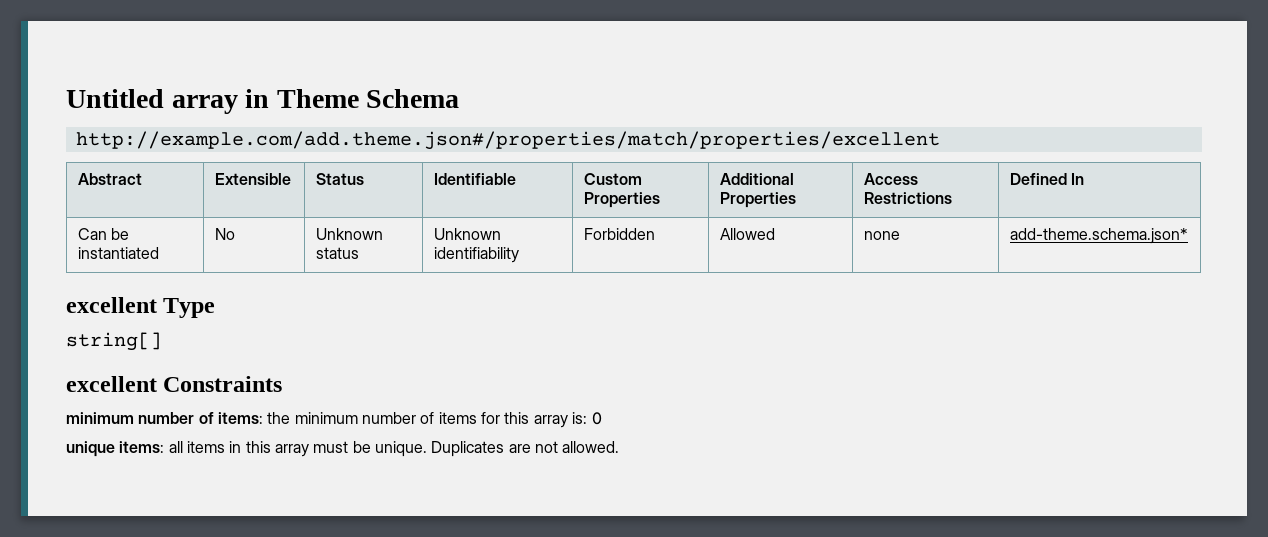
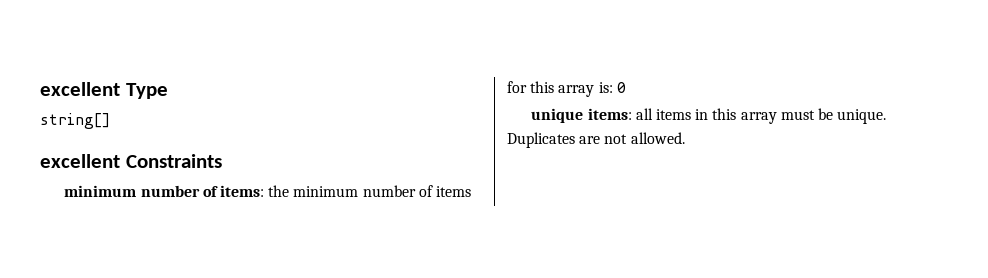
[66,89,460,114] [75,131,940,150] [77,173,142,185] [214,173,291,185] [315,173,364,185] [433,173,516,185] [583,173,642,185] [583,192,660,208] [719,173,794,185] [719,192,796,208] [863,173,918,185] [863,192,952,204] [1009,173,1085,185] [77,228,130,240] [77,247,159,259] [214,228,235,240] [315,228,383,240] [315,247,359,259] [433,228,501,240] [433,247,519,263] [583,228,655,240] [719,228,775,240] [863,231,900,240] [1009,228,1188,244] Untitled array in Theme Schema // http://example.com/add.theme.json#/properties/match/properties/excellent // Abstract | Extensible | Status | Identifiable | Custom Properties | Additional Properties | Access Restrictions | Defined In // Can be instantiated | No | Unknown status | Unknown identifiability | Forbidden | Allowed | none | add-theme.schema.json* // -> (40, 89) none

